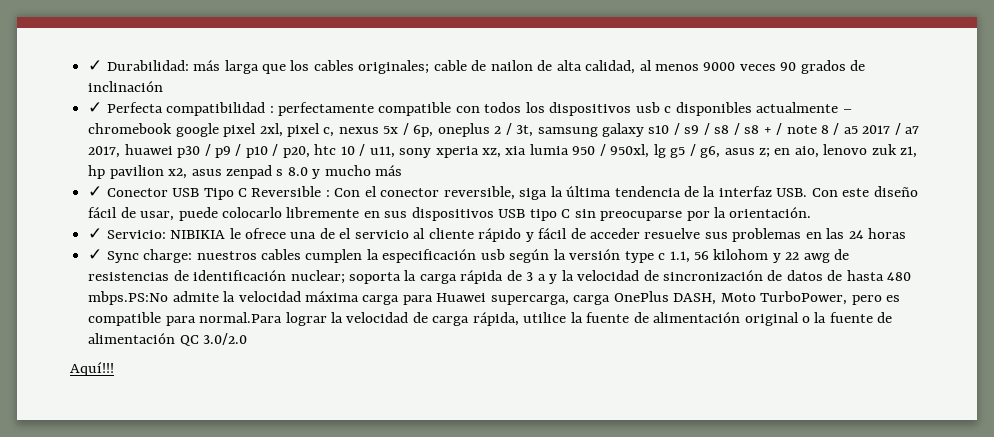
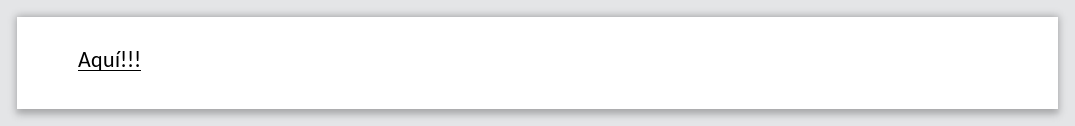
[88,60,866,74] [88,81,164,92] [88,102,852,116] [88,123,920,137] [88,144,918,158] [88,165,403,179] [88,186,918,200] [88,207,812,221] [88,228,907,242] [88,249,850,263] [88,270,912,284] [88,291,900,305] [88,312,893,326] [88,333,248,346] ✓ Durabilidad: más larga que los cables originales; cable de nailon de alta calidad, al menos 9000 veces 90 grados de inclinación // ✓ Perfecta compatibilidad : perfectamente compatible con todos los dispositivos usb c disponibles actualmente – chromebook google pixel 2xl, pixel c, nexus 5x / 6p, oneplus 2 / 3t, samsung galaxy s10 / s9 / s8 / s8 + / note 8 / a5 2017 / a7 2017, huawei p30 / p9 / p10 / p20, htc 10 / u11, sony xperia xz, xia lumia 950 / 950xl, lg g5 / g6, asus z; en aio, lenovo zuk z1, hp pavilion x2, asus zenpad s 8.0 y mucho más // ✓ Conector USB Tipo C Reversible : Con el conector reversible, siga la última tendencia de la interfaz USB. Con este diseño fácil de usar, puede colocarlo libremente en sus dispositivos USB tipo C sin preocuparse por la orientación. // ✓ Servicio: NIBIKIA le ofrece una de el servicio al cliente rápido y fácil de acceder resuelve sus problemas en las 24 horas // ✓ Sync charge: nuestros cables cumplen la especificación usb según la versión type c 1.1, 56 kilohom y 22 awg de resistencias de identificación nuclear; soporta la carga rápida de 3 a y la velocidad de sincronización de datos de hasta 480 mbps.PS:No admite la velocidad máxima carga para Huawei supercarga, carga OnePlus DASH, Moto TurboPower, pero es compatible para normal.Para lograr la velocidad de carga rápida, utilice la fuente de alimentación original o la fuente de alimentación QC 3.0/2.0 // -> (78, 61) none

